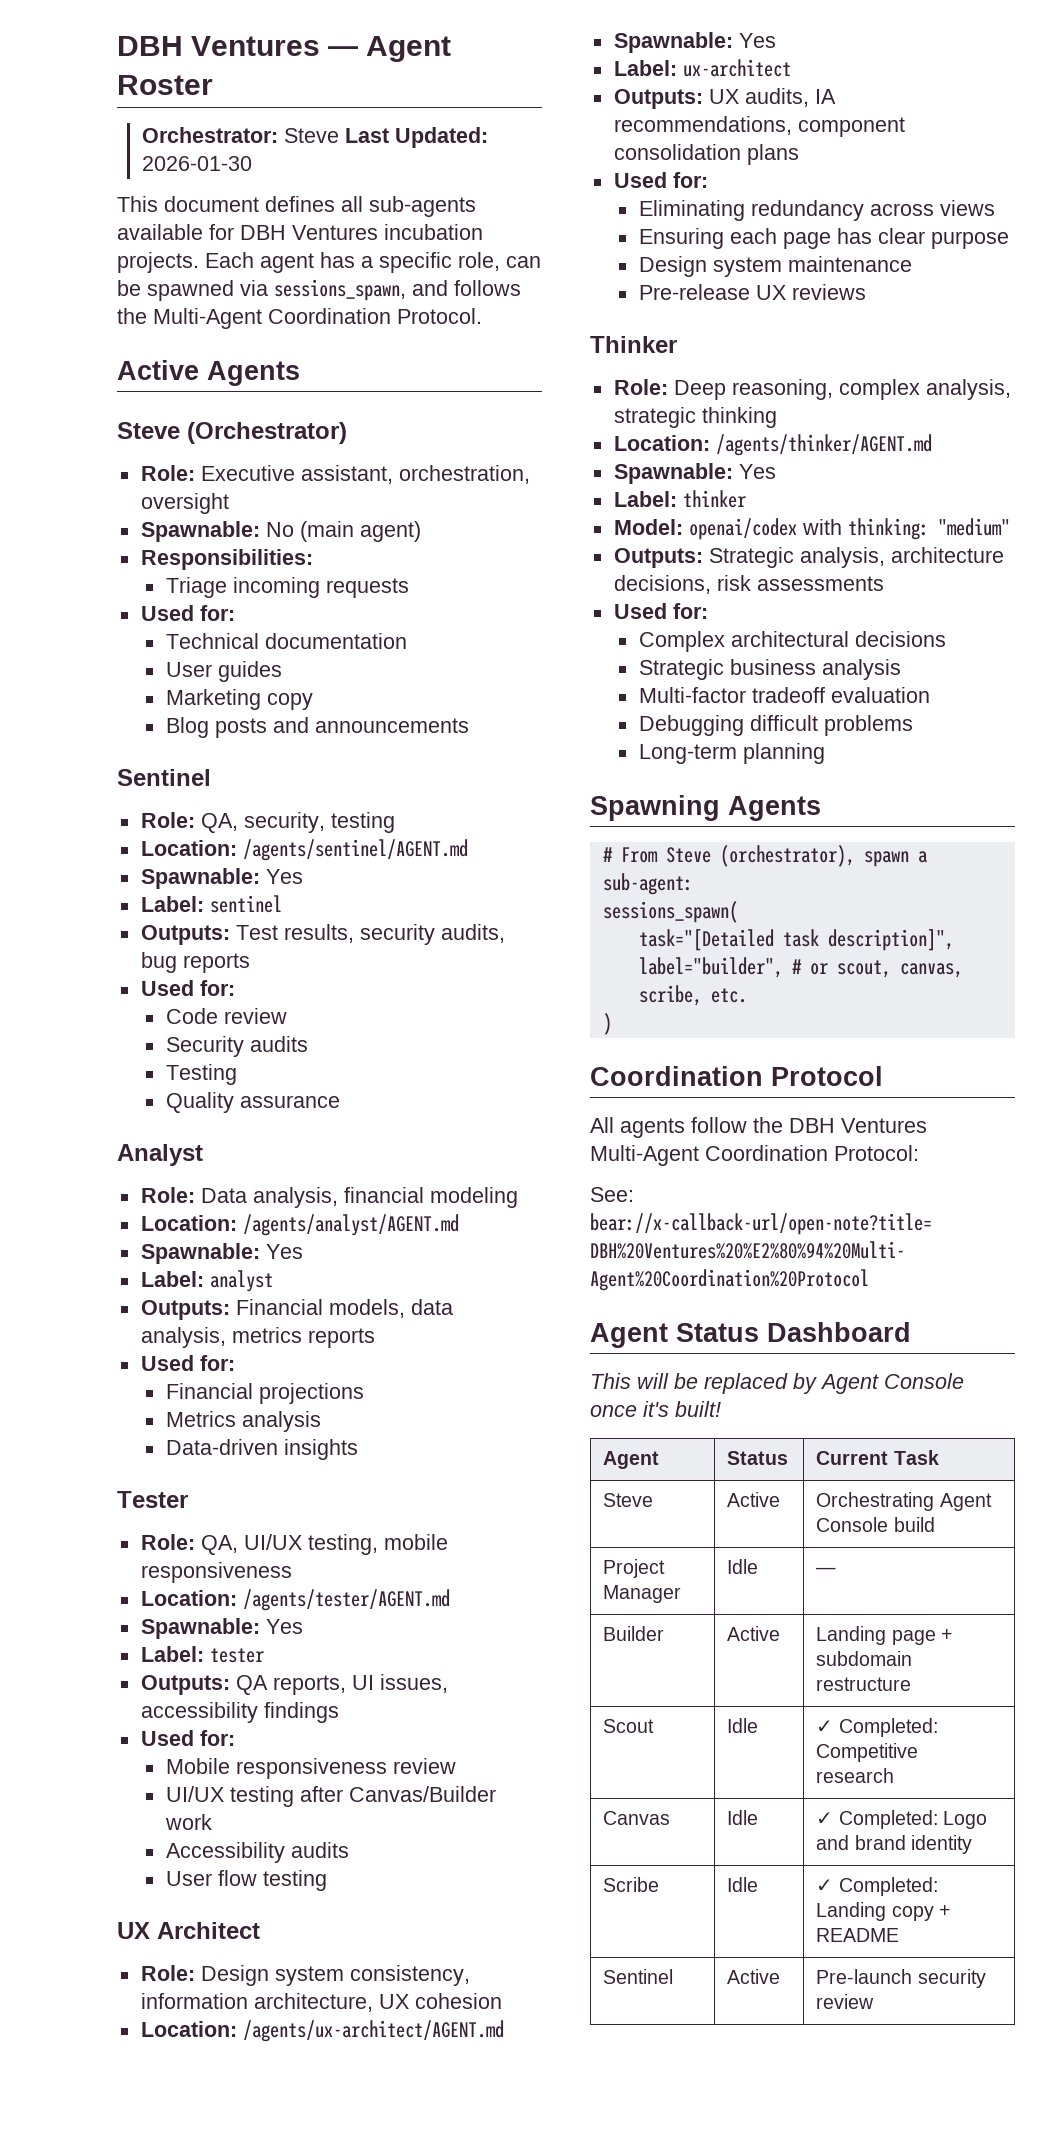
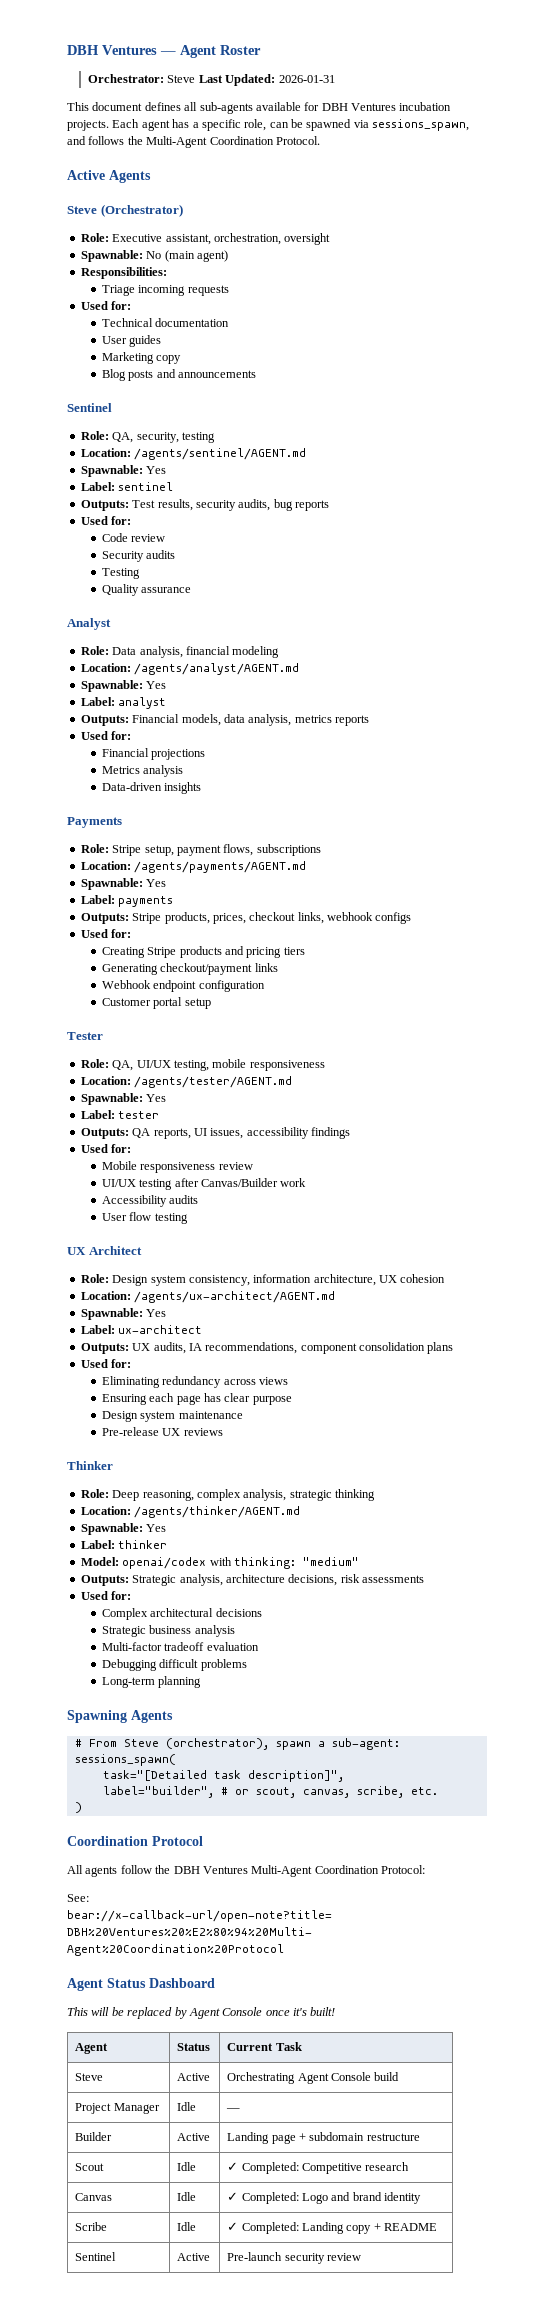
[142,156,253,171] 2026-01-30 -> [278,75,335,83] 2026-01-31
(358, 1449) none -> [67,817,122,828] [80,844,321,856] [80,861,307,873] [80,878,167,890] [80,895,174,907] [80,912,412,924] [80,929,132,938] [101,946,305,958] [101,963,278,975] [101,980,265,992] [101,997,211,1009] // Payments // Role: Stripe setup, payment flows, subscriptions // Location: /agents/payments/AGENT.md // Spawnable: Yes // Label: payments // Outputs: Stripe products, prices, checkout links, webhook configs // Used for: // Creating Stripe products and pricing tiers // Generating checkout/payment links // Webhook endpoint configuration // Customer portal setup

